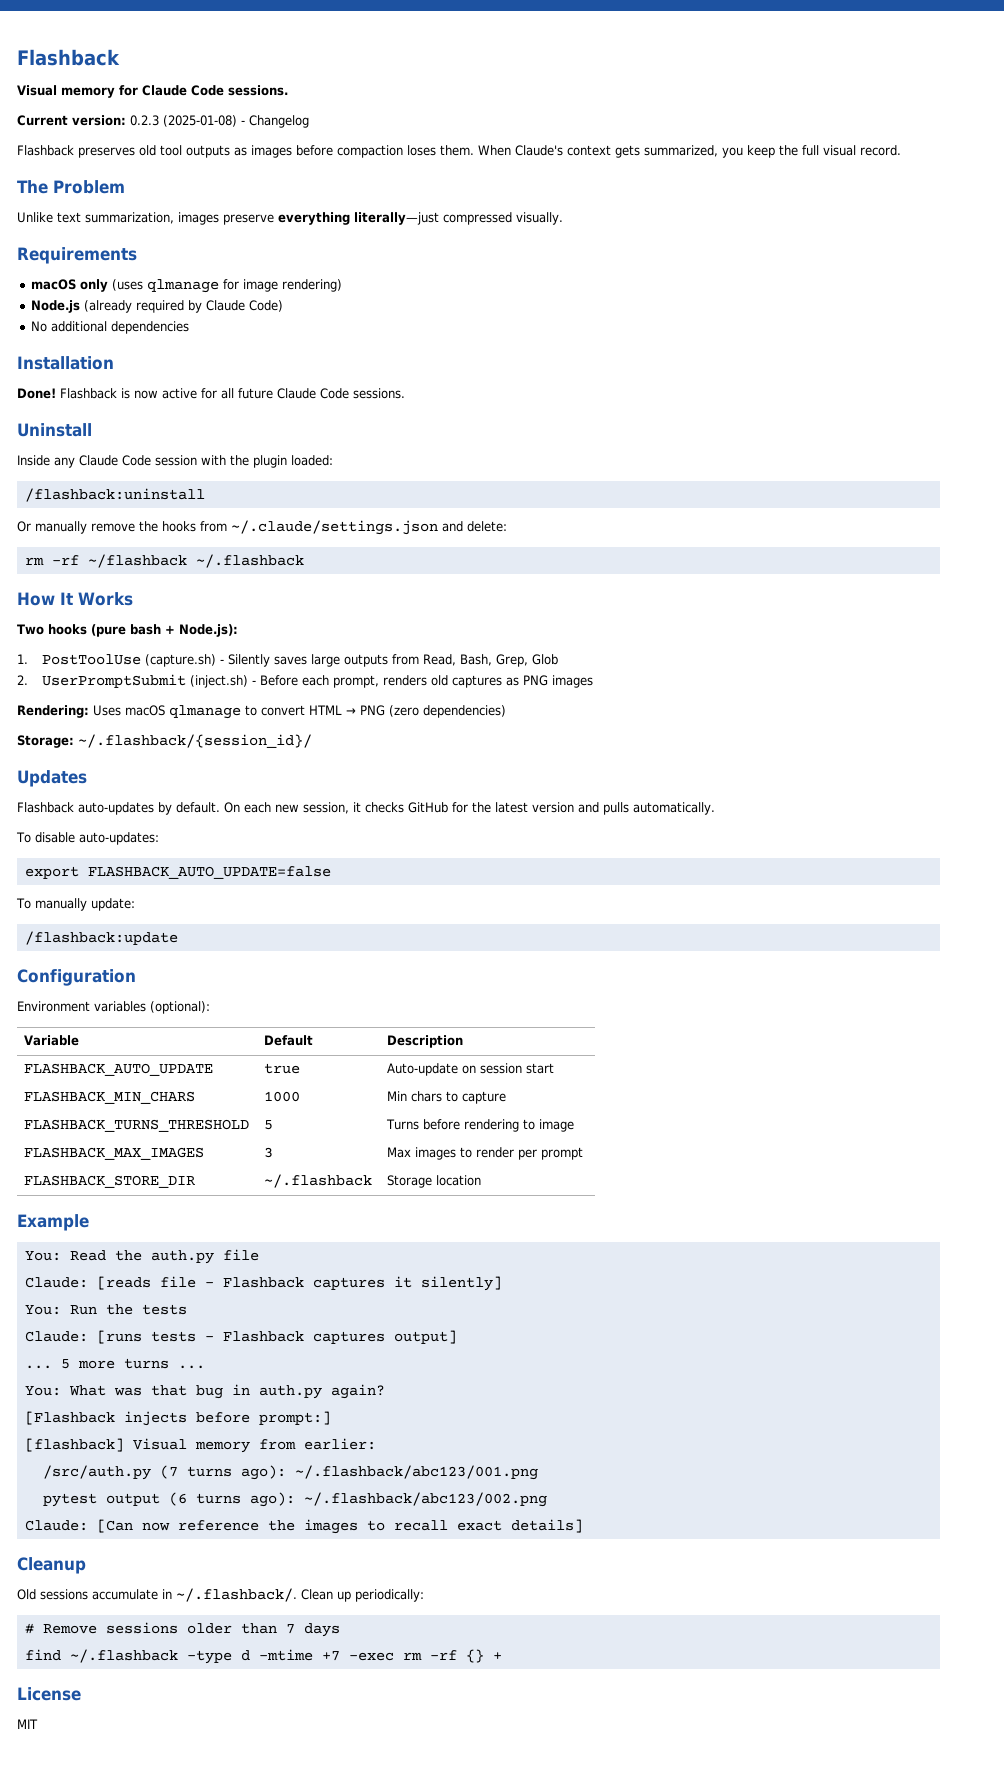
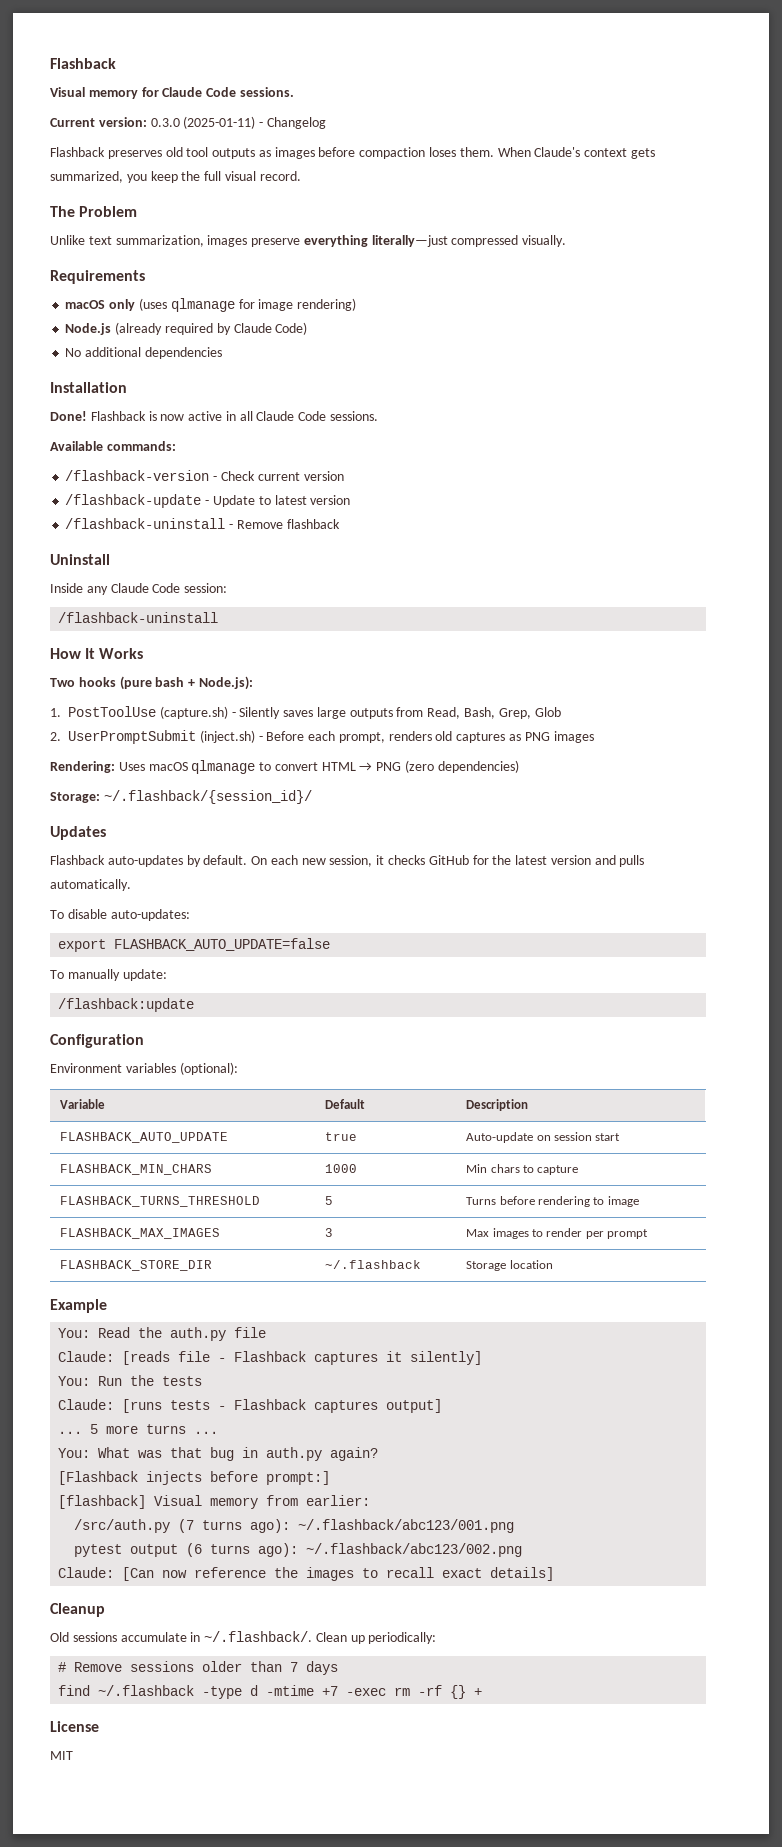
[130,115,237,127] 0.2.3 (2025-01-08) -> [150,116,256,129] 0.3.0 (2025-01-11)
[201,388,405,399] for all future Claude Code sessions. -> [225,411,379,421] [50,441,176,451] [65,470,344,481] [65,494,351,508] [65,518,340,529] in all Claude Code sessions. // Available commands: // /flashback-version - Check current version // /flashback-update - Update to latest version // /flashback-uninstall - Remove flashback
[155,455,333,468] [24,488,205,502] [17,520,507,535] [24,554,304,568] session with the plugin loaded: // /flashback:uninstall // Or manually remove the hooks from ~/.claude/settings.json and delete: // rm -rf ~/flashback ~/.flashback -> [184,583,228,593] [58,612,219,623] session: // /flashback-uninstall

